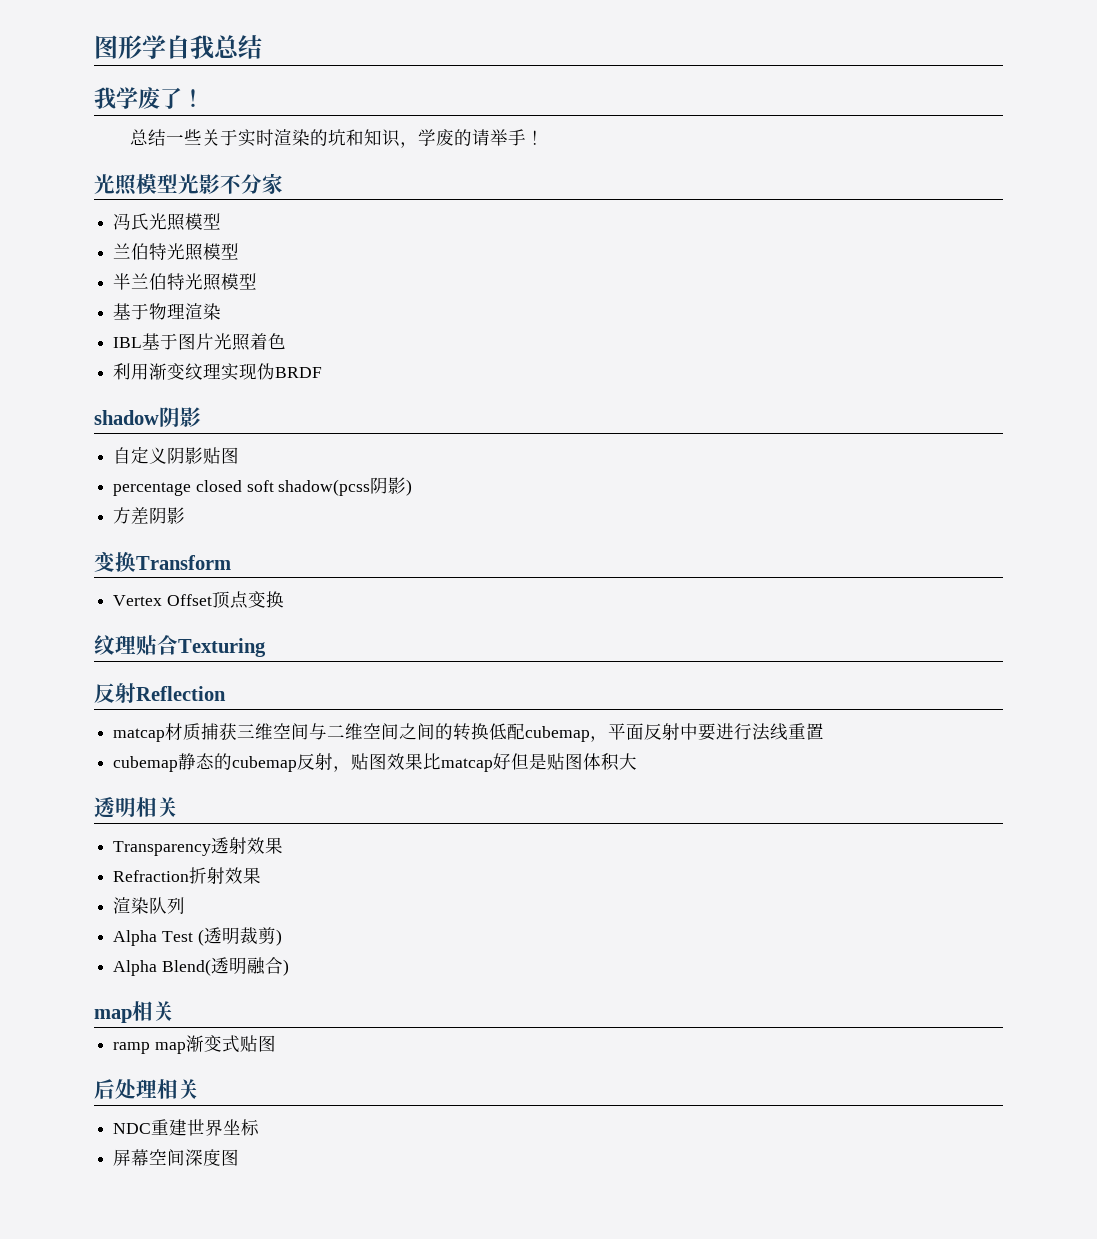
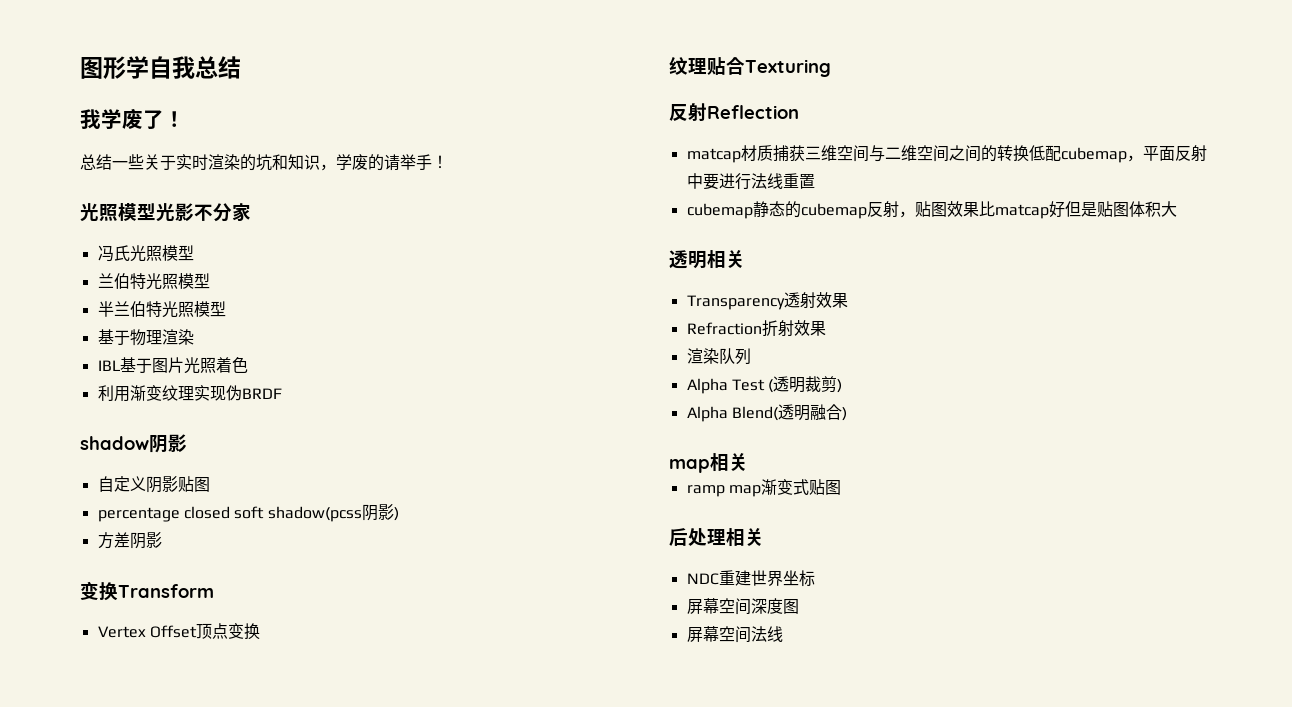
(240, 1157) none -> [686,626,783,643] // 屏幕空间法线

